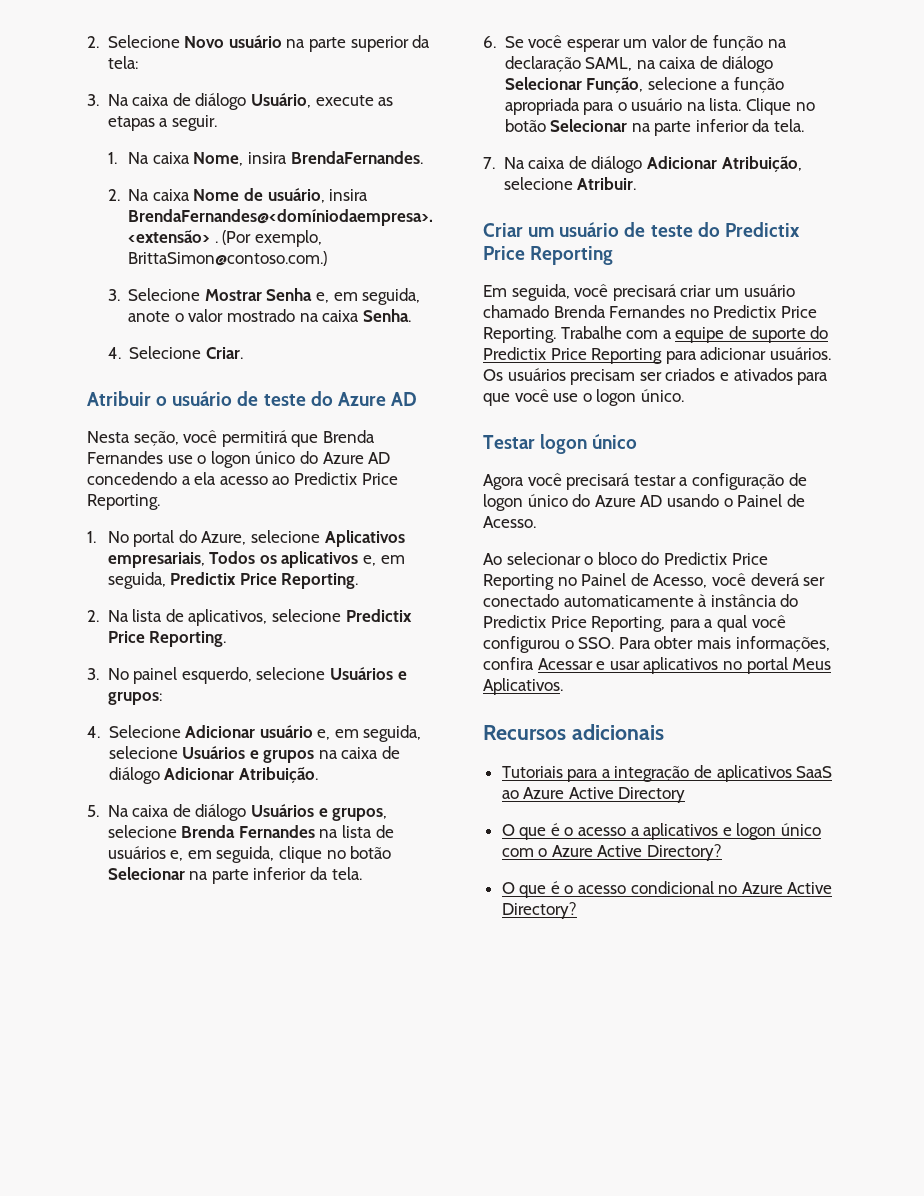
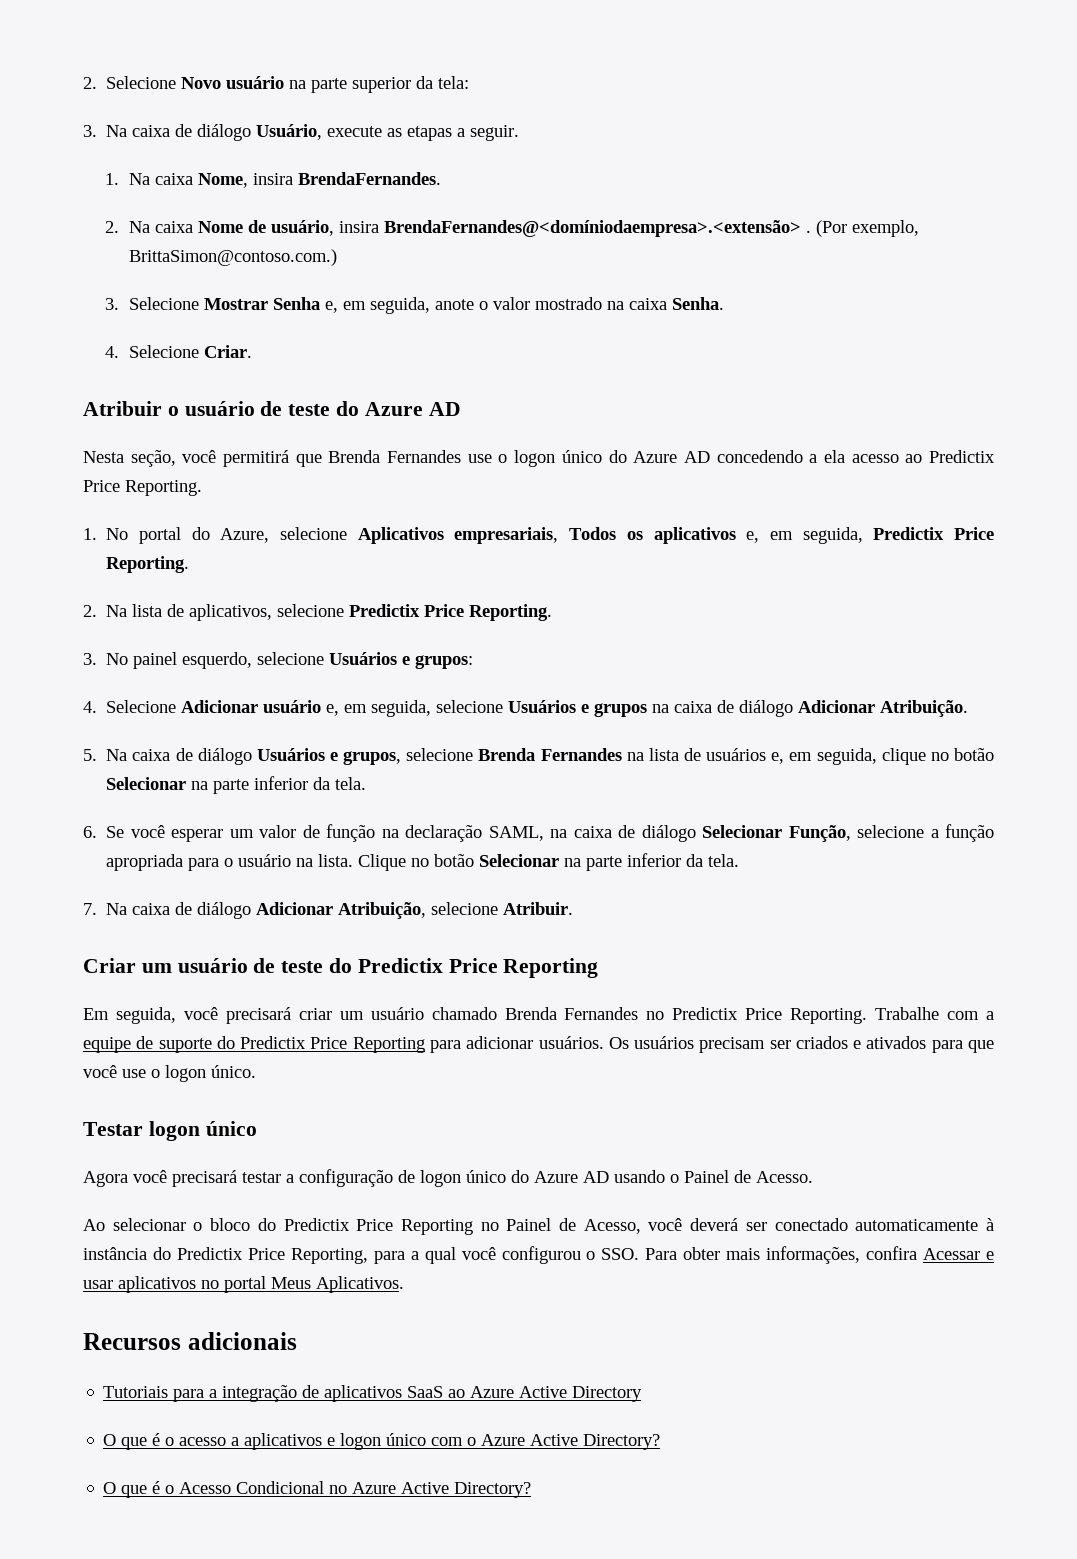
[578,881,714,894] acesso condicional -> [179,1481,325,1494] Acesso Condicional

